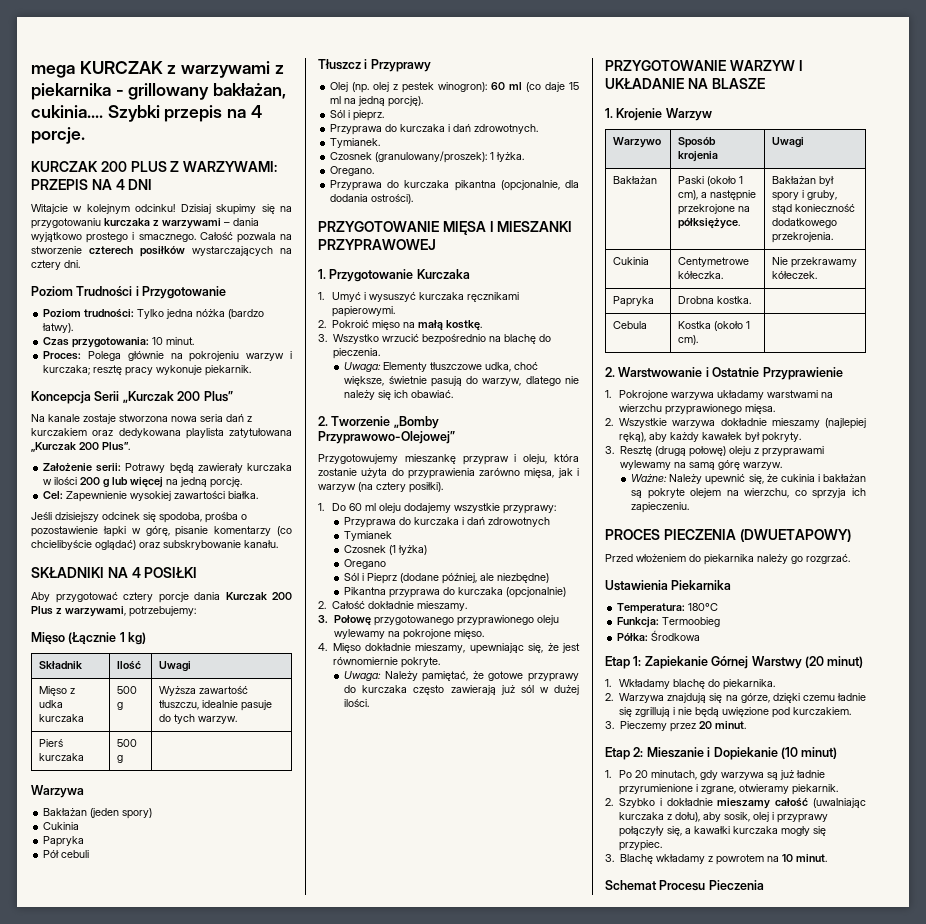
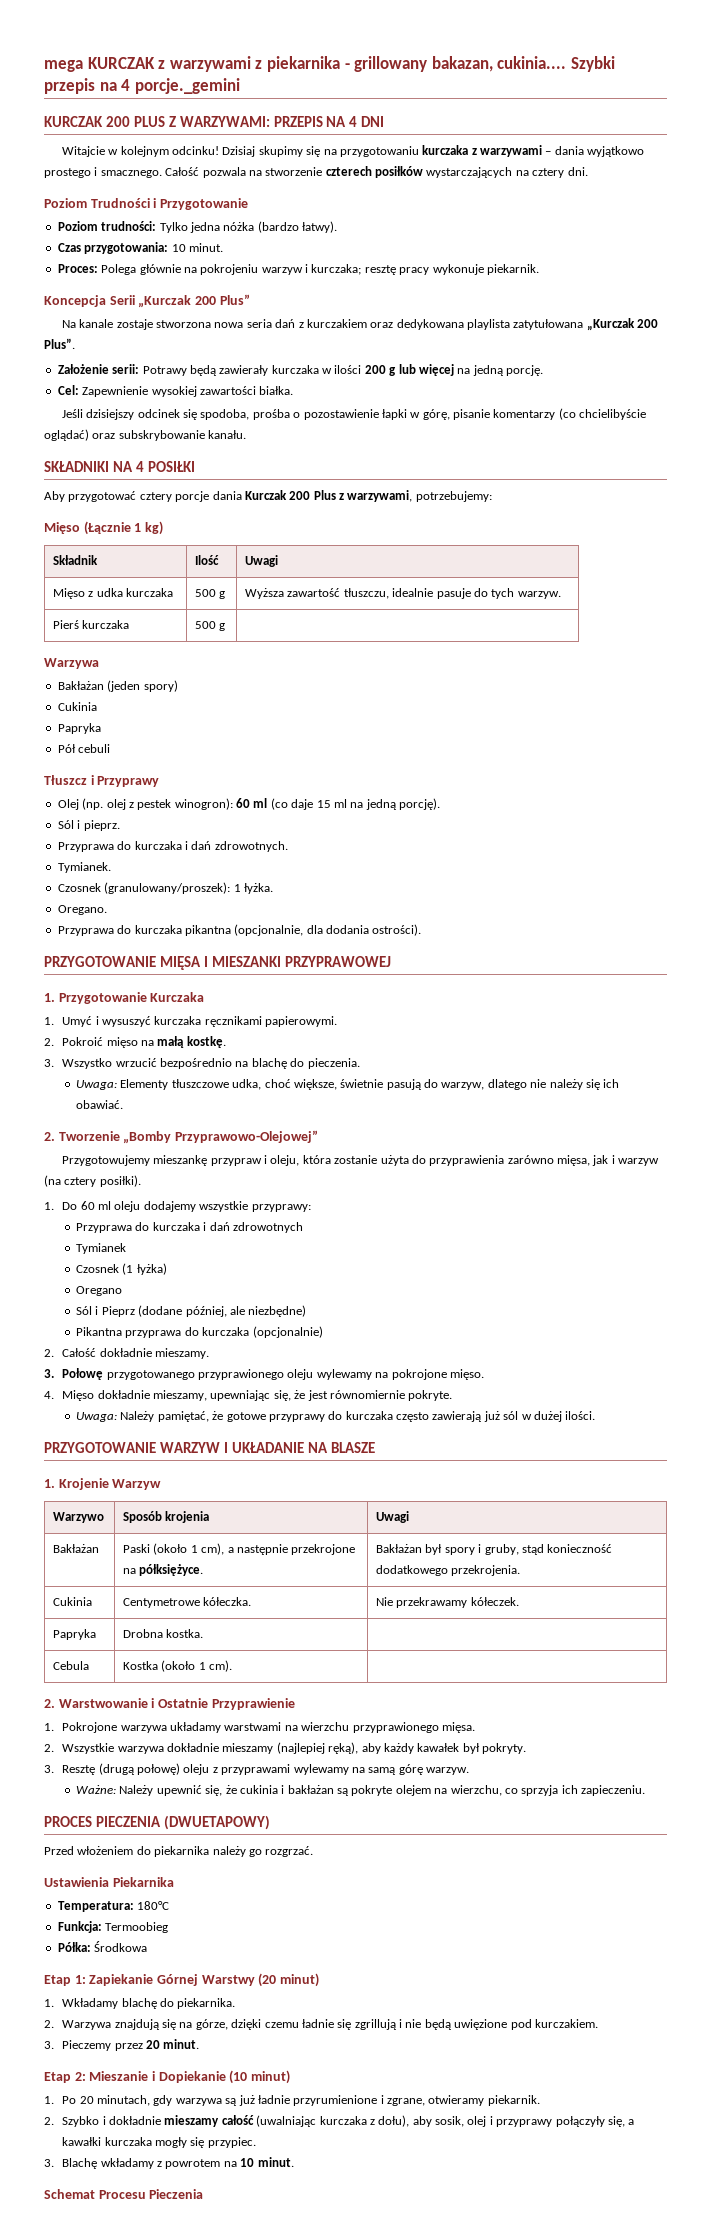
[213,83,287,99] bakłażan, -> [431,56,493,72] bakazan,
[31,127,85,144] porcje. -> [134,78,240,94] porcje._gemini

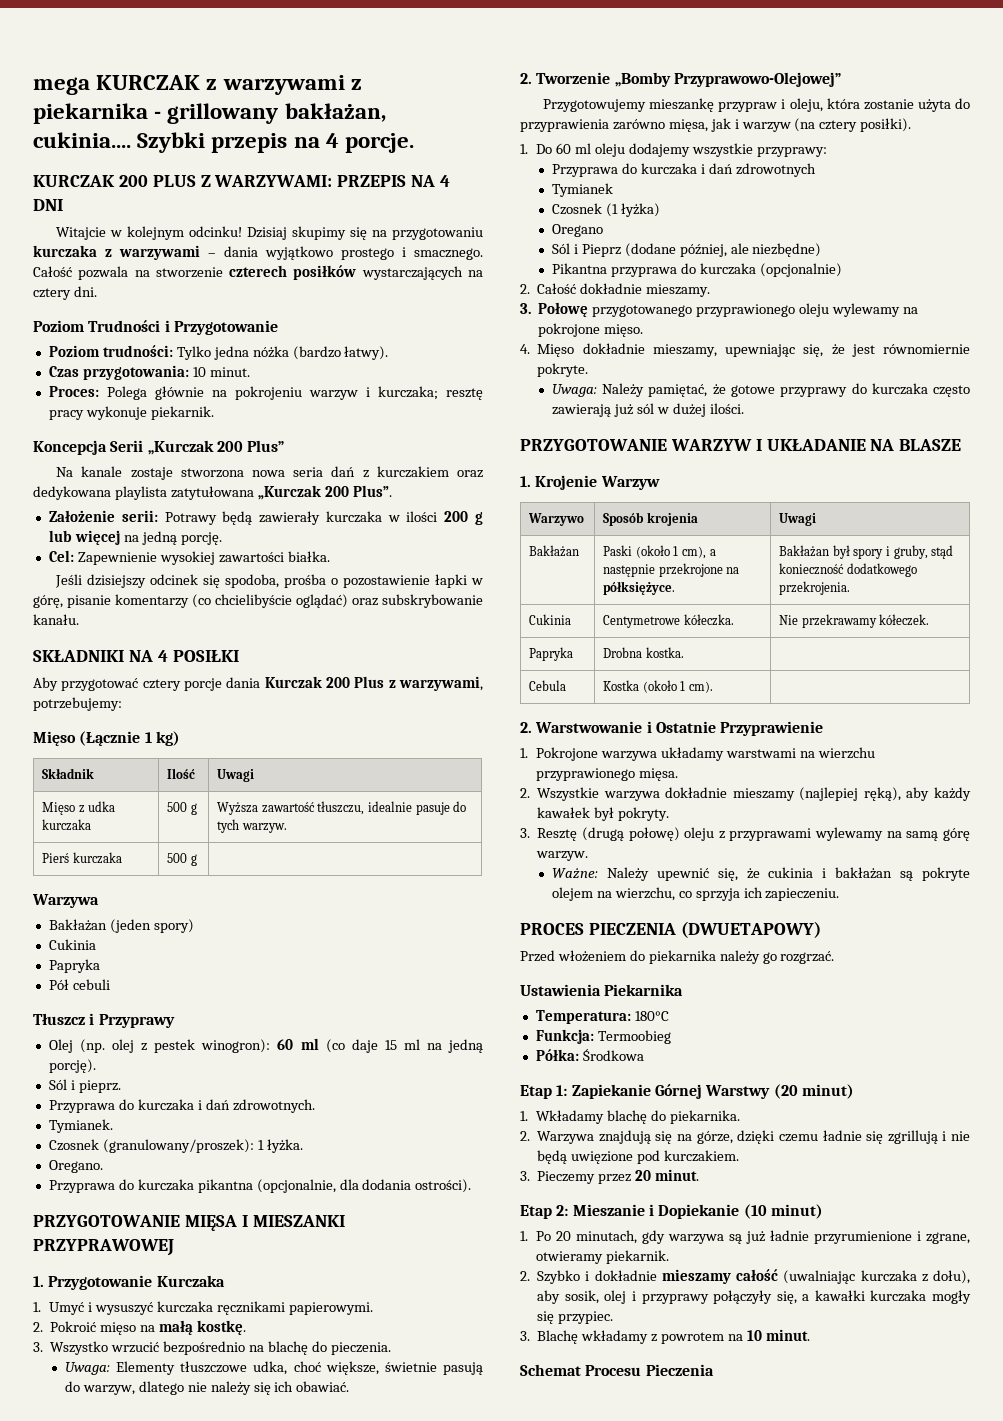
[431,56,493,72] bakazan, -> [284,103,386,122] bakłażan,
[134,78,240,94] porcje._gemini -> [345,133,415,153] porcje.

